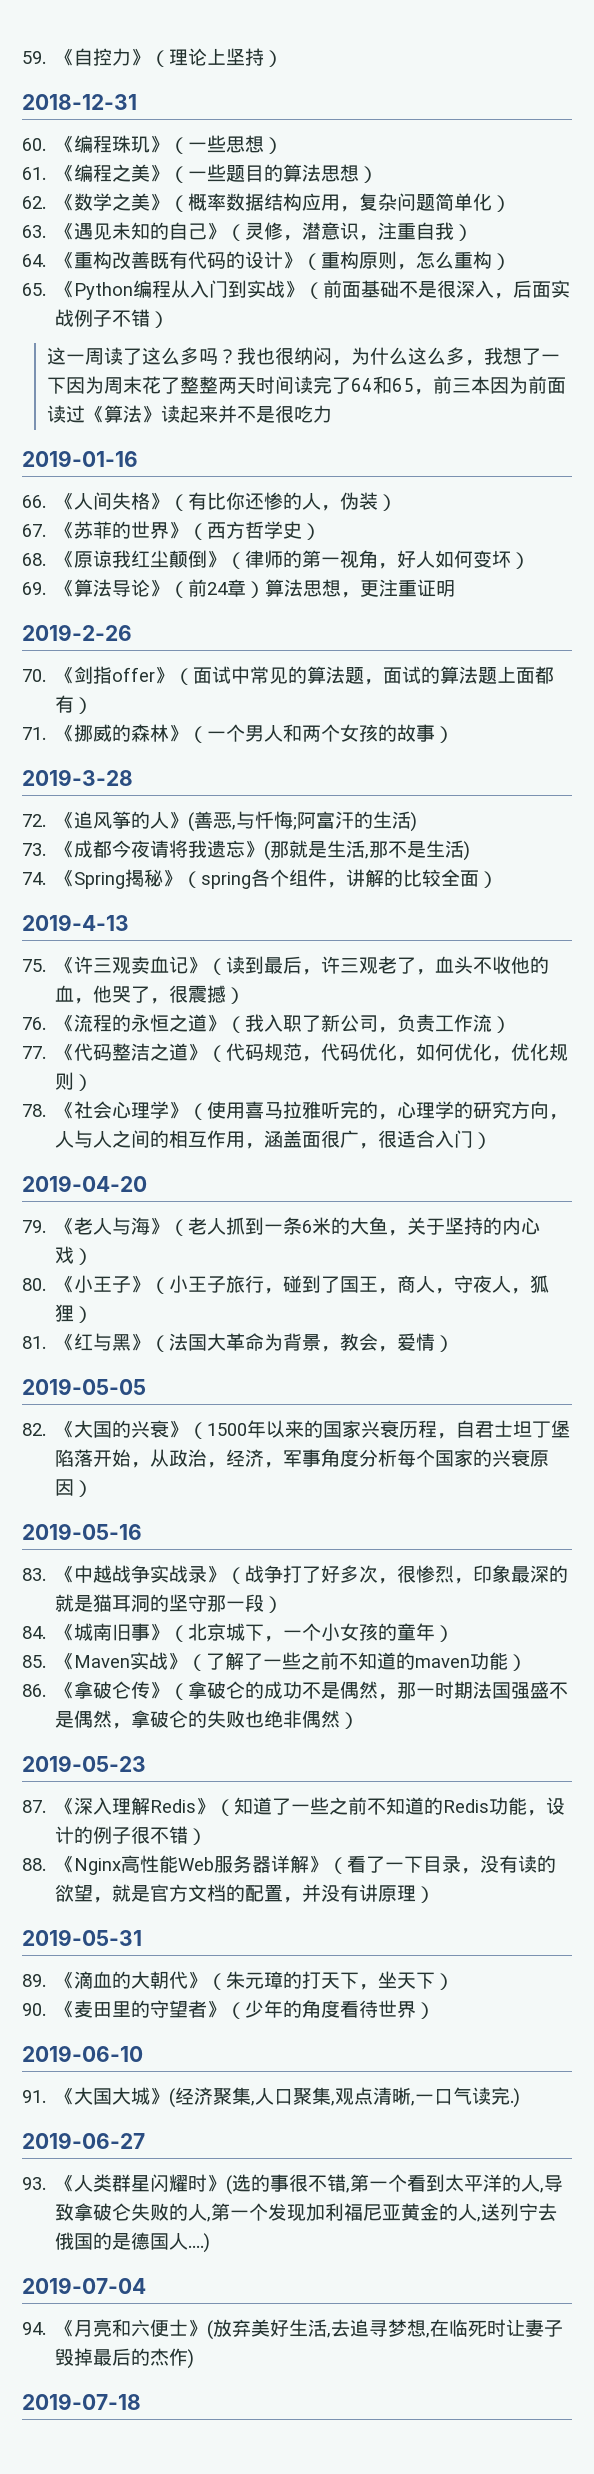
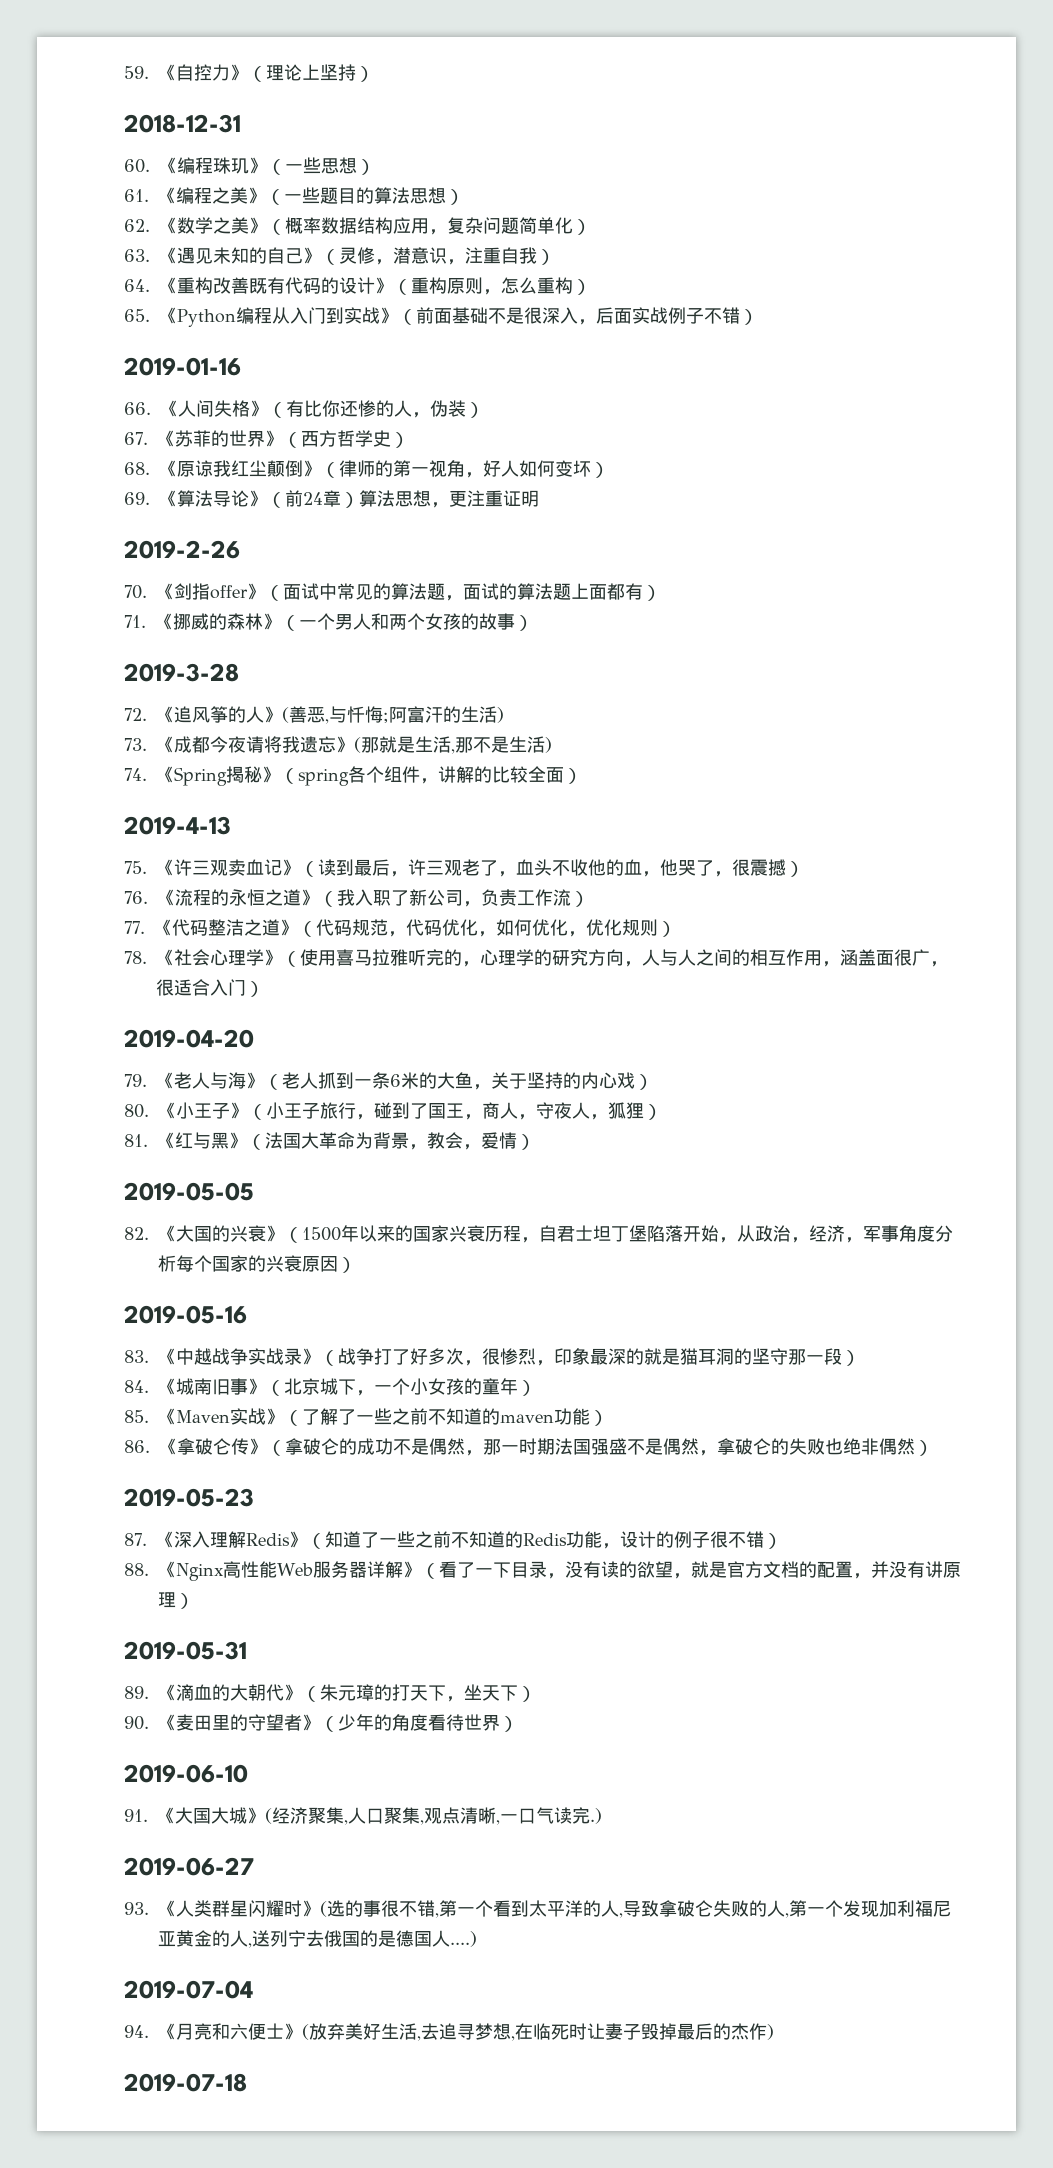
[46,347,560,366] [46,376,566,395] [46,405,332,423] // 这一周读了这么多吗？我也很纳闷，为什么这么多，我想了一下因为周末花了整整两天时间读完了64和65，前三本因为前面读过《算法》读起来并不是很吃力 -> (758, 317) none

